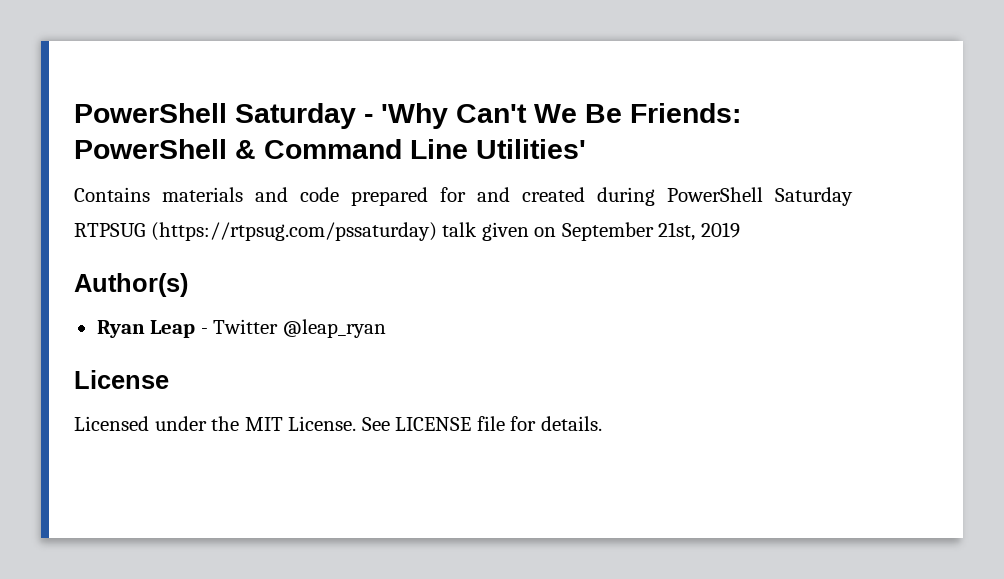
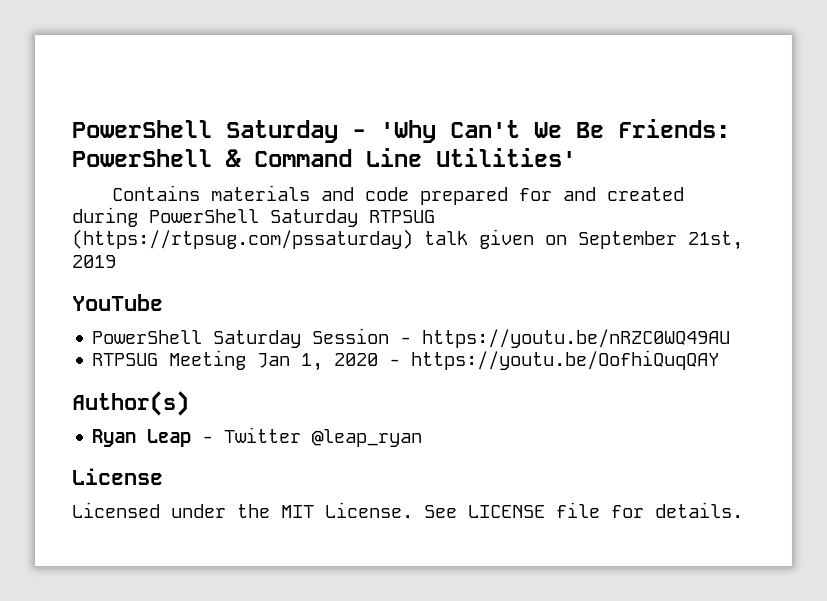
(740, 230) none -> [72,294,163,311] [92,328,731,348] [92,350,720,371] // YouTube // PowerShell Saturday Session - https://youtu.be/nRZC0WQ49AU // RTPSUG Meeting Jan 1, 2020 - https://youtu.be/OofhiQuqQAY

